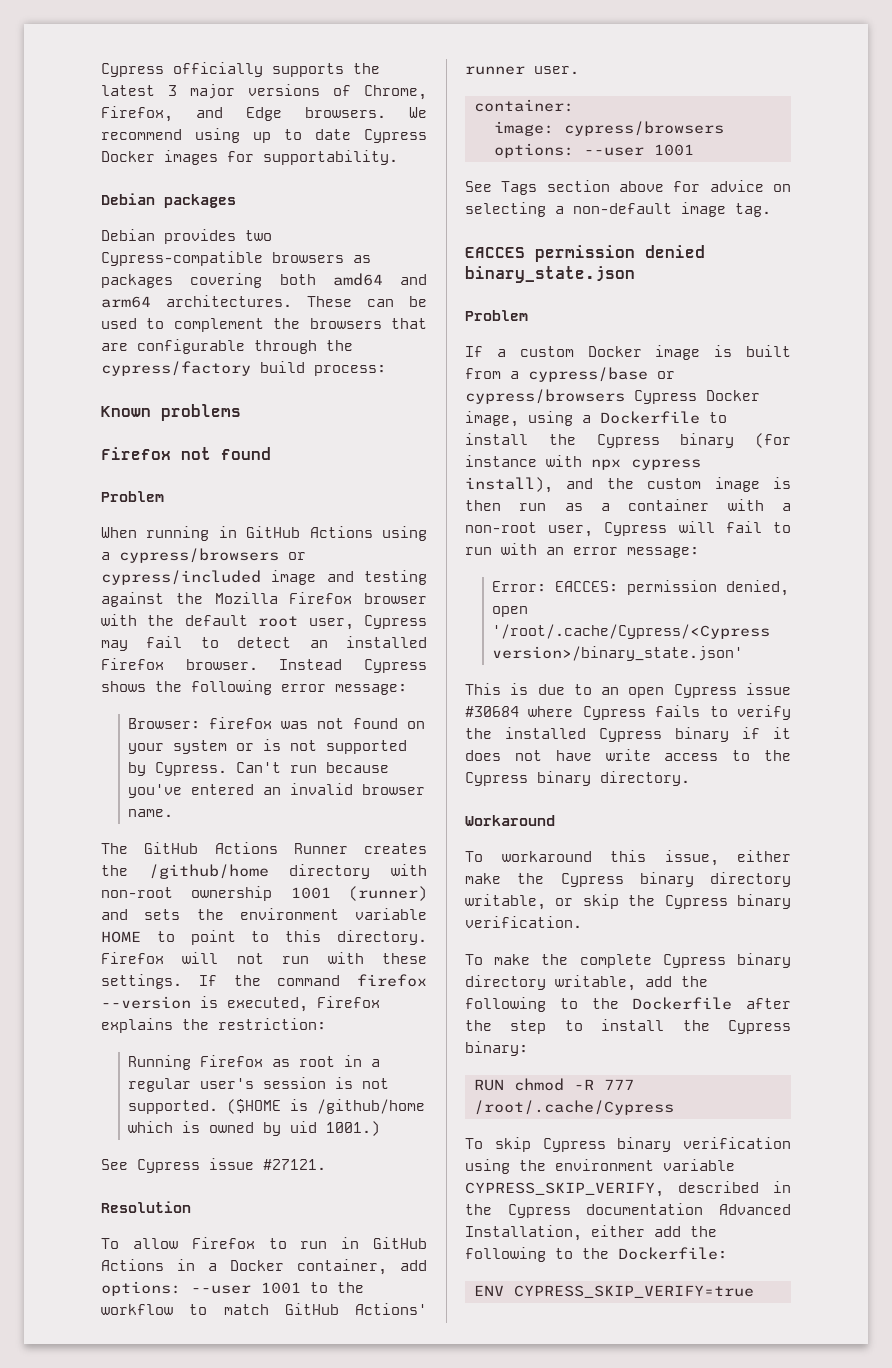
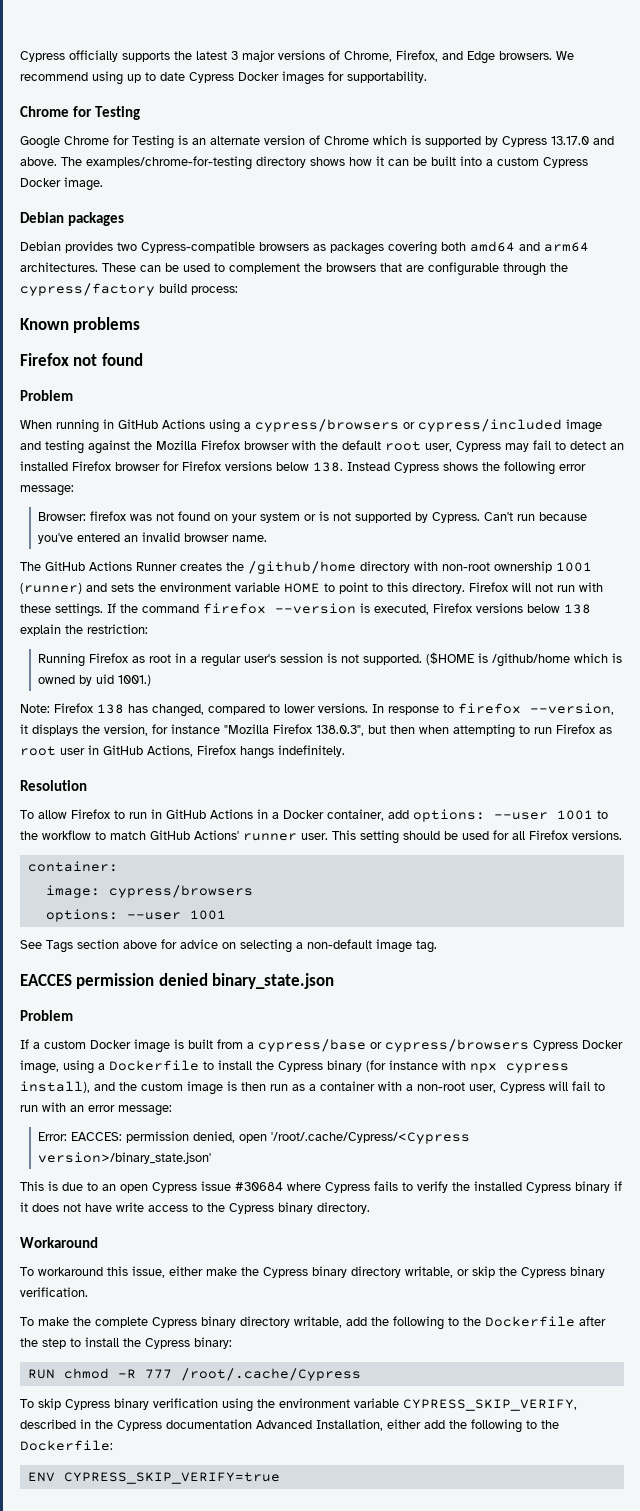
(398, 157) none -> [20,106,140,120] [20,135,614,149] [20,156,588,170] [20,177,103,191] // Chrome for Testing // Google Chrome for Testing is an alternate version of Chrome which is supported by Cypress 13.17.0 and above. The examples/chrome-for-testing directory shows how it can be built into a custom Cypress Docker image.
[185,659,258,670] browser. -> [115,461,343,472] browser for Firefox versions below 138.
[101,1018,173,1033] explains -> [476,603,591,614] [20,624,61,636] versions below 138 explain
[101,1158,326,1173] See Cypress issue #27121. -> [20,703,614,717] [20,724,612,738] [20,745,345,759] Note: Firefox 138 has changed, compared to lower versions. In response to firefox --version, it displays the version, for instance "Mozilla Firefox 138.0.3", but then when attempting to run Firefox as root user in GitHub Actions, Firefox hangs indefinitely.
(579, 70) none -> [332,830,622,844] This setting should be used for all Firefox versions.

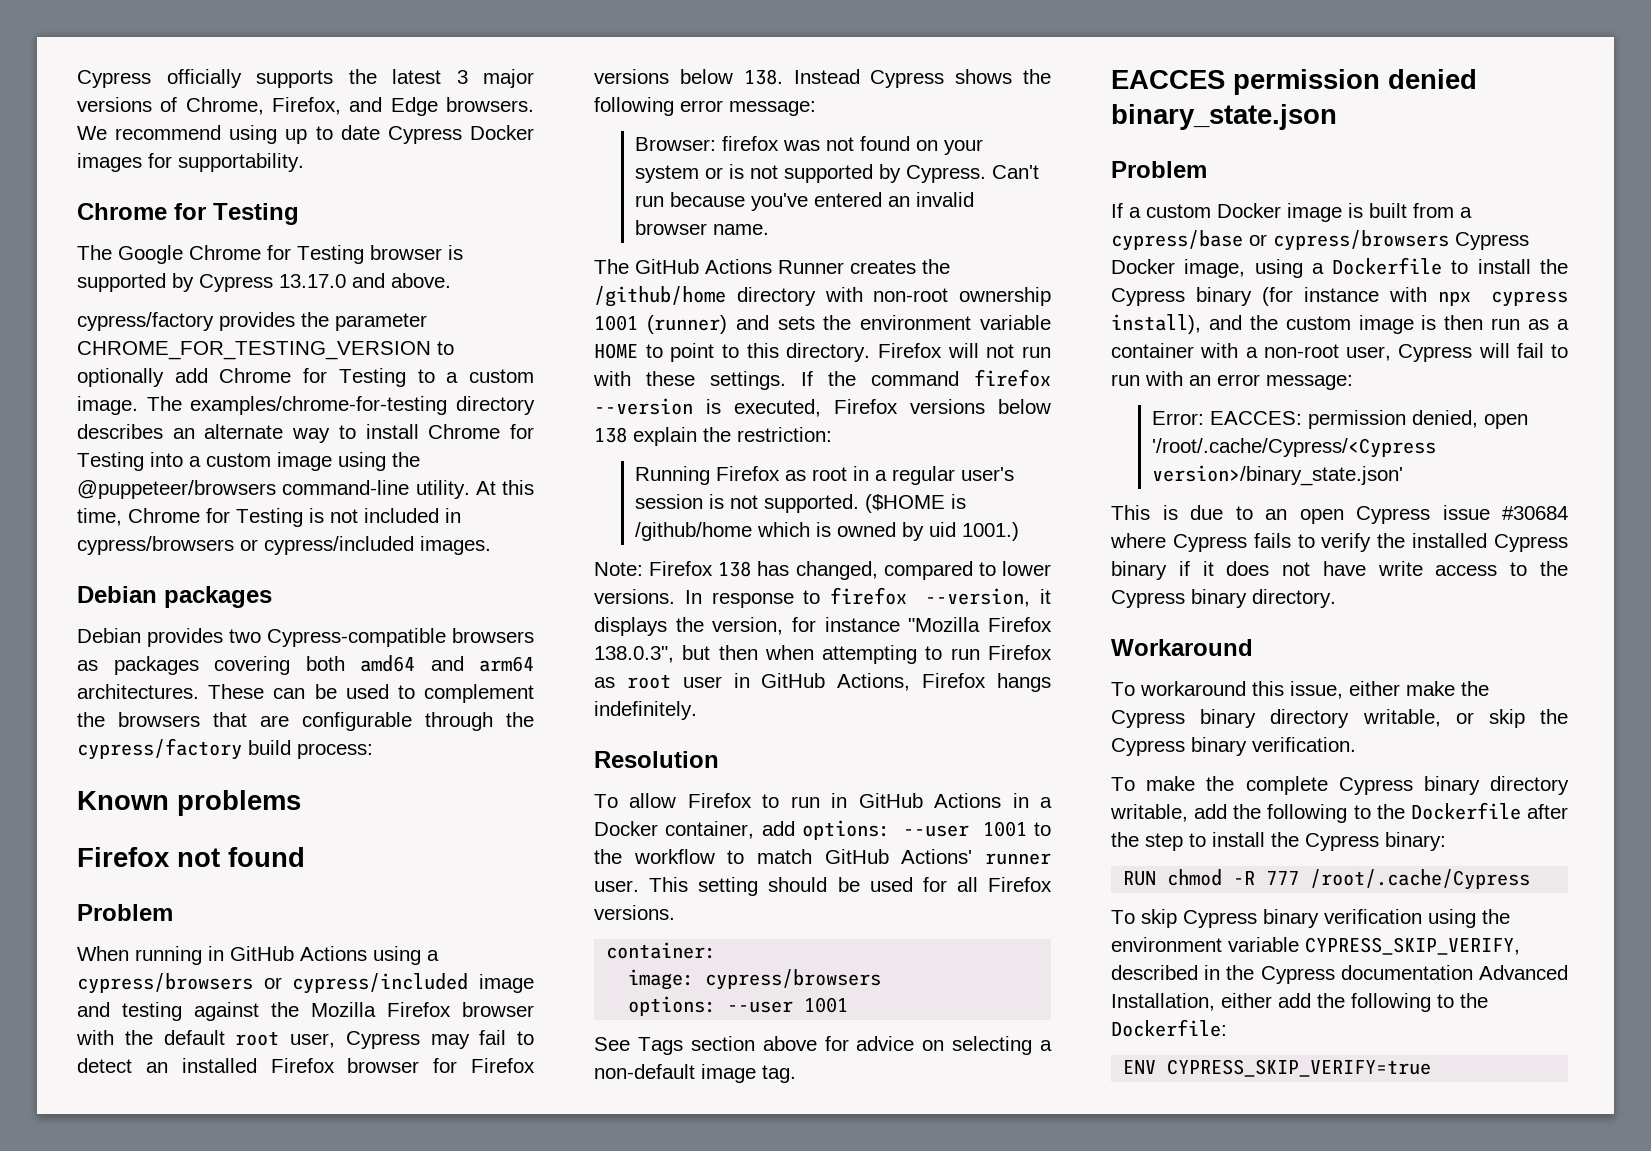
(140, 113) none -> [77,245,112,260] The
[178,135,407,145] is an alternate version of Chrome which -> [370,245,442,260] browser
[61,156,588,170] [20,177,103,191] The examples/chrome-for-testing directory shows how it can be built into a custom Cypress Docker image. -> [77,312,427,331] [77,341,454,360] [77,368,534,387] [77,396,535,415] [77,424,534,443] [77,452,420,471] [77,480,534,499] [77,508,461,527] [77,536,491,555] // cypress/factory provides the parameter CHROME_FOR_TESTING_VERSION to optionally add Chrome for Testing to a custom image. The examples/chrome-for-testing directory describes an alternate way to install Chrome for Testing into a custom image using the @puppeteer/browsers command-line utility. At this time, Chrome for Testing is not included in cypress/browsers or cypress/included images.

